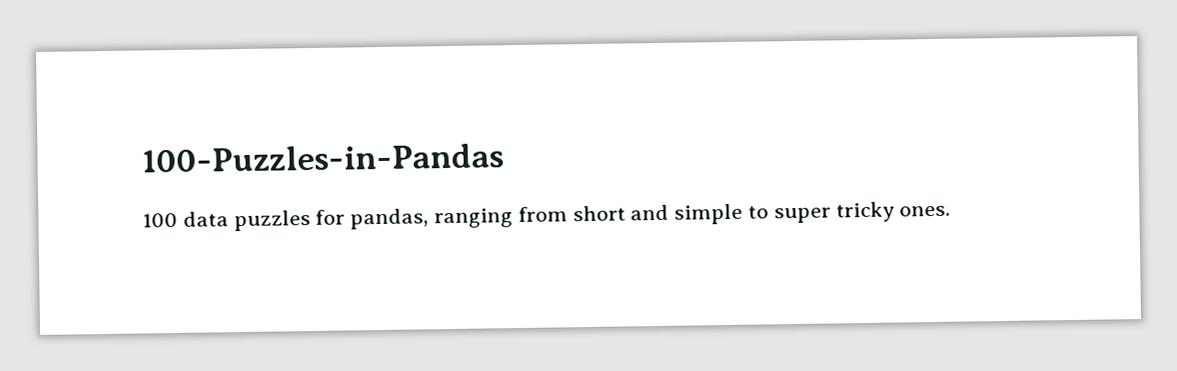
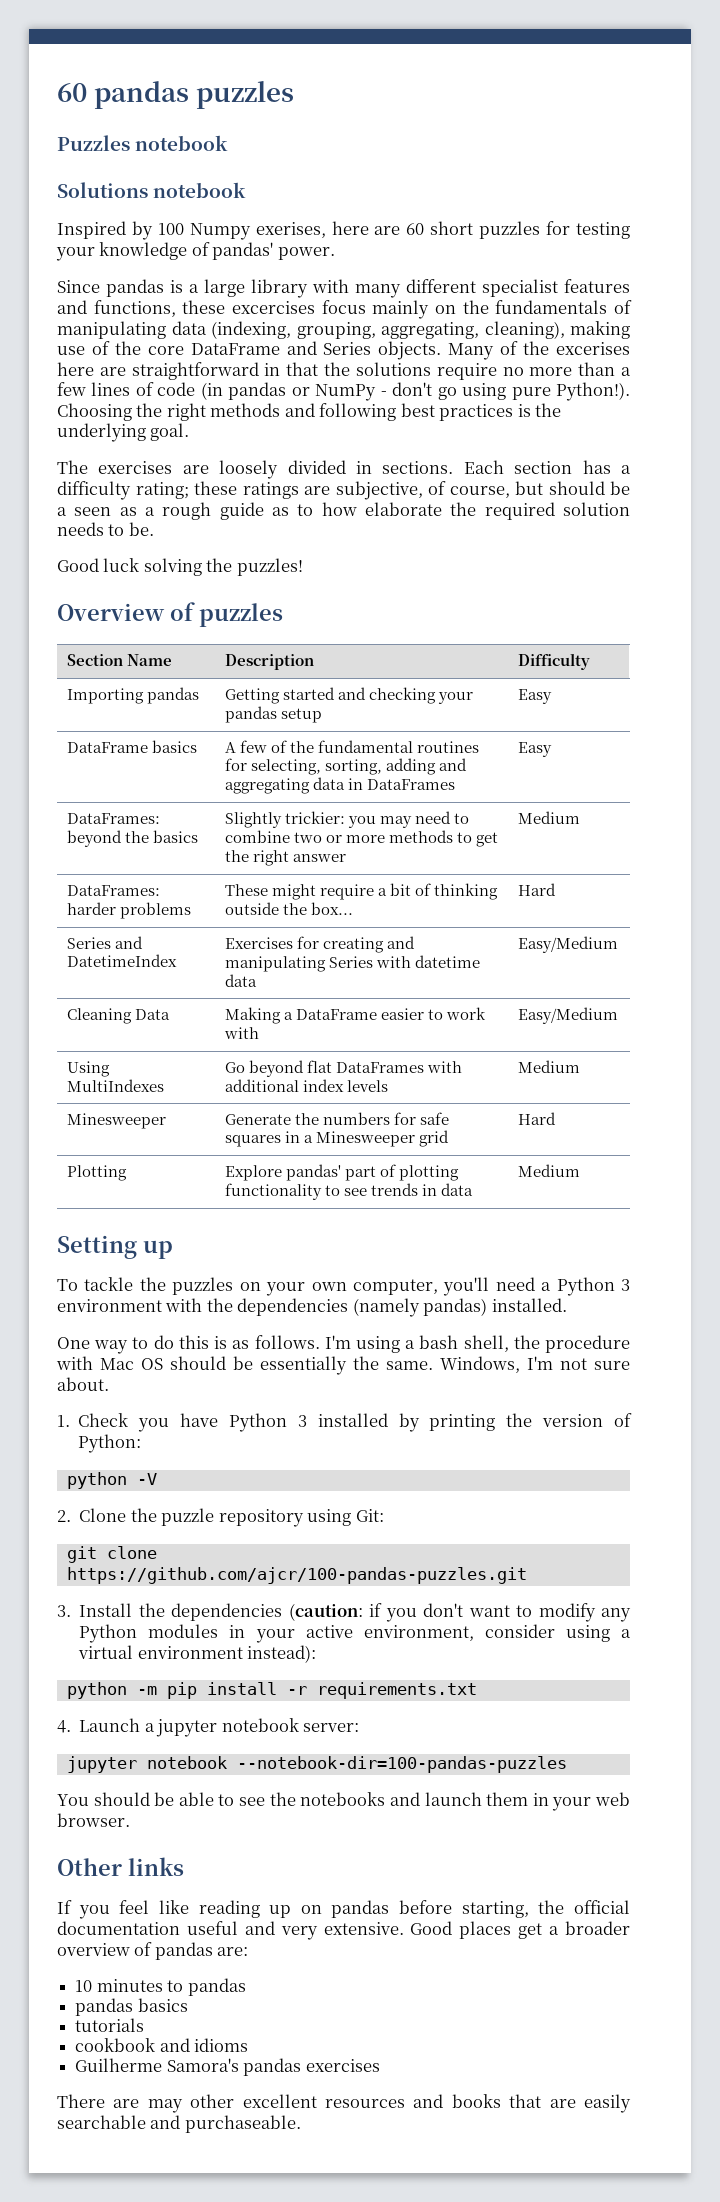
[141,143,504,173] [142,201,952,232] 100-Puzzles-in-Pandas // 100 data puzzles for pandas, ranging from short and simple to super tricky ones. -> [57,81,295,109] [57,135,229,151] [57,182,247,198] [57,221,631,240] [56,242,335,261] [57,279,630,298] [57,300,633,319] [57,321,630,339] [57,341,631,360] [57,362,631,380] [57,382,630,401] [57,403,562,421] [57,423,190,442] [57,460,631,479] [57,481,630,500] [57,502,630,520] [57,522,154,536] [57,558,303,576] [57,602,283,627] [66,654,173,666] [224,654,314,670] [517,653,590,670] [66,687,200,704] [224,687,474,704] [224,706,323,723] [517,689,552,704] [66,740,198,753] [224,740,480,753] [224,758,468,775] [224,777,456,794] [517,742,552,757] [66,813,160,824] [66,830,199,847] [224,811,470,828] [224,830,499,847] [224,850,347,866] [517,811,580,824] [66,885,160,896] [66,902,192,919] [224,883,499,900] [224,902,354,915] [517,883,556,896] [66,936,144,949] [66,954,177,967] [224,936,416,953] [224,955,481,972] [224,974,257,987] [517,936,618,953] [66,1008,171,1024] [224,1007,487,1024] [223,1027,259,1039] [517,1007,618,1024] [66,1061,110,1077] [66,1079,164,1092] [224,1060,463,1077] [224,1079,389,1092] [517,1060,580,1073] [66,1113,166,1129] [224,1112,450,1125] [224,1130,450,1147] [517,1112,556,1125] [66,1165,127,1181] [224,1164,460,1181] [224,1183,474,1200] [517,1164,580,1177] [57,1235,173,1259] [57,1277,630,1296] [57,1298,567,1317] [57,1335,630,1354] [56,1356,630,1375] [57,1377,109,1391] [57,1413,632,1432] [78,1434,142,1453] [66,1472,157,1489] [57,1508,384,1527] [66,1546,157,1563] [66,1567,527,1584] [57,1603,632,1622] [79,1624,631,1643] [78,1645,317,1663] [66,1682,477,1699] [57,1718,360,1737] [66,1756,567,1773] [57,1792,631,1811] [57,1813,130,1827] [57,1857,184,1876] [57,1900,630,1919] [57,1921,631,1940] [57,1942,249,1960] [75,1978,246,1996] [75,1998,188,2016] [75,2018,145,2032] [75,2038,249,2052] [75,2058,380,2076] [57,2094,631,2113] [57,2115,301,2133] 60 pandas puzzles // Puzzles notebook // Solutions notebook // Inspired by 100 Numpy exerises, here are 60 short puzzles for testing your knowledge of pandas' power. // Since pandas is a large library with many different specialist features and functions, these excercises focus mainly on the fundamentals of manipulating data (indexing, grouping, aggregating, cleaning), making use of the core DataFrame and Series objects. Many of the excerises here are straightforward in that the solutions require no more than a few lines of code (in pandas or NumPy - don't go using pure Python!). Choosing the right methods and following best practices is the underlying goal. // The exercises are loosely divided in sections. Each section has a difficulty rating; these ratings are subjective, of course, but should be a seen as a rough guide as to how elaborate the required solution needs to be. // Good luck solving the puzzles! // Overview of puzzles // Section Name | Description | Difficulty // Importing pandas | Getting started and checking your pandas setup | Easy // DataFrame basics | A few of the fundamental routines for selecting, sorting, adding and aggregating data in DataFrames | Easy // DataFrames: beyond the basics | Slightly trickier: you may need to combine two or more methods to get the right answer | Medium // DataFrames: harder problems | These might require a bit of thinking outside the box... | Hard // Series and DatetimeIndex | Exercises for creating and manipulating Series with datetime data | Easy/Medium // Cleaning Data | Making a DataFrame easier to work with | Easy/Medium // Using MultiIndexes | Go beyond flat DataFrames with additional index levels | Medium // Minesweeper | Generate the numbers for safe squares in a Minesweeper grid | Hard // Plotting | Explore pandas' part of plotting functionality to see trends in data | Medium // Setting up // To tackle the puzzles on your own computer, you'll need a Python 3 environment with the dependencies (namely pandas) installed. // One way to do this is as follows. I'm using a bash shell, the procedure with Mac OS should be essentially the same. Windows, I'm not sure about. // 1. Check you have Python 3 installed by printing the version of Python: // python -V // 2. Clone the puzzle repository using Git: // git clone https://github.com/ajcr/100-pandas-puzzles.git // 3. Install the dependencies (caution: if you don't want to modify any Python modules in your active environment, consider using a virtual environment instead): // python -m pip install -r requirements.txt // 4. Launch a jupyter notebook server: // jupyter notebook --notebook-dir=100-pandas-puzzles // You should be able to see the notebooks and launch them in your web browser. // Other links // If you feel like reading up on pandas before starting, the official documentation useful and very extensive. Good places get a broader overview of pandas are: // 10 minutes to pandas // pandas basics // tutorials // cookbook and idioms // Guilherme Samora's pandas exercises // There are may other excellent resources and books that are easily searchable and purchaseable.

